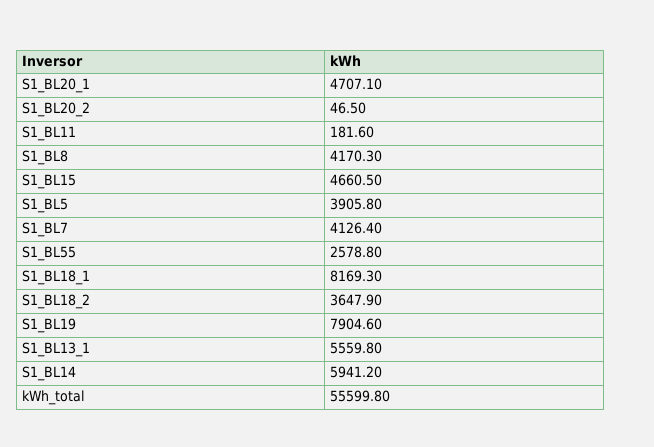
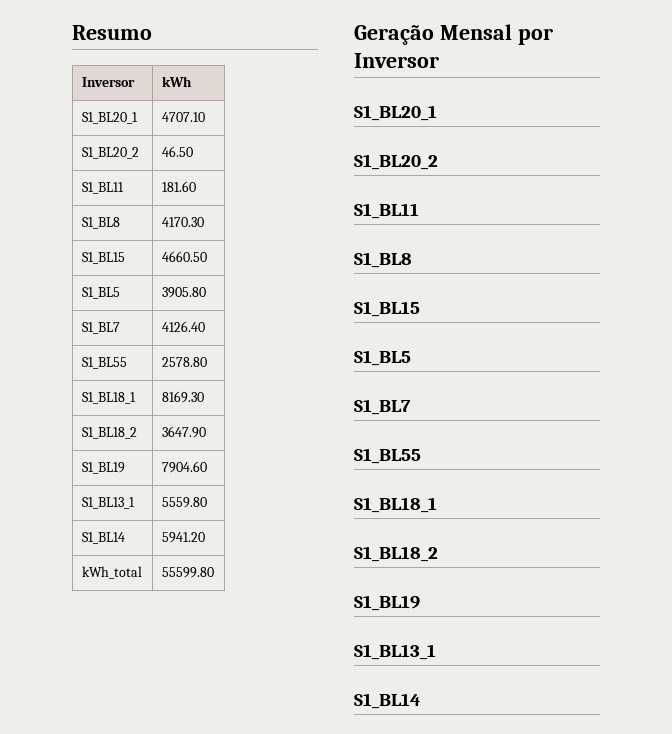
(21, 61) none -> [72,25,152,40] Resumo //
(390, 396) none -> [354,24,553,45] [354,53,439,68] [354,105,437,121] [354,154,438,170] [354,203,419,219] [354,252,412,268] [354,301,420,317] [354,350,411,366] [354,399,411,415] [354,448,421,464] [354,497,437,513] [354,546,438,562] [354,595,420,611] [354,644,436,660] [354,693,421,709] // Geração Mensal por Inversor // S1_BL20_1 // S1_BL20_2 // S1_BL11 // S1_BL8 // S1_BL15 // S1_BL5 // S1_BL7 // S1_BL55 // S1_BL18_1 // S1_BL18_2 // S1_BL19 // S1_BL13_1 // S1_BL14

